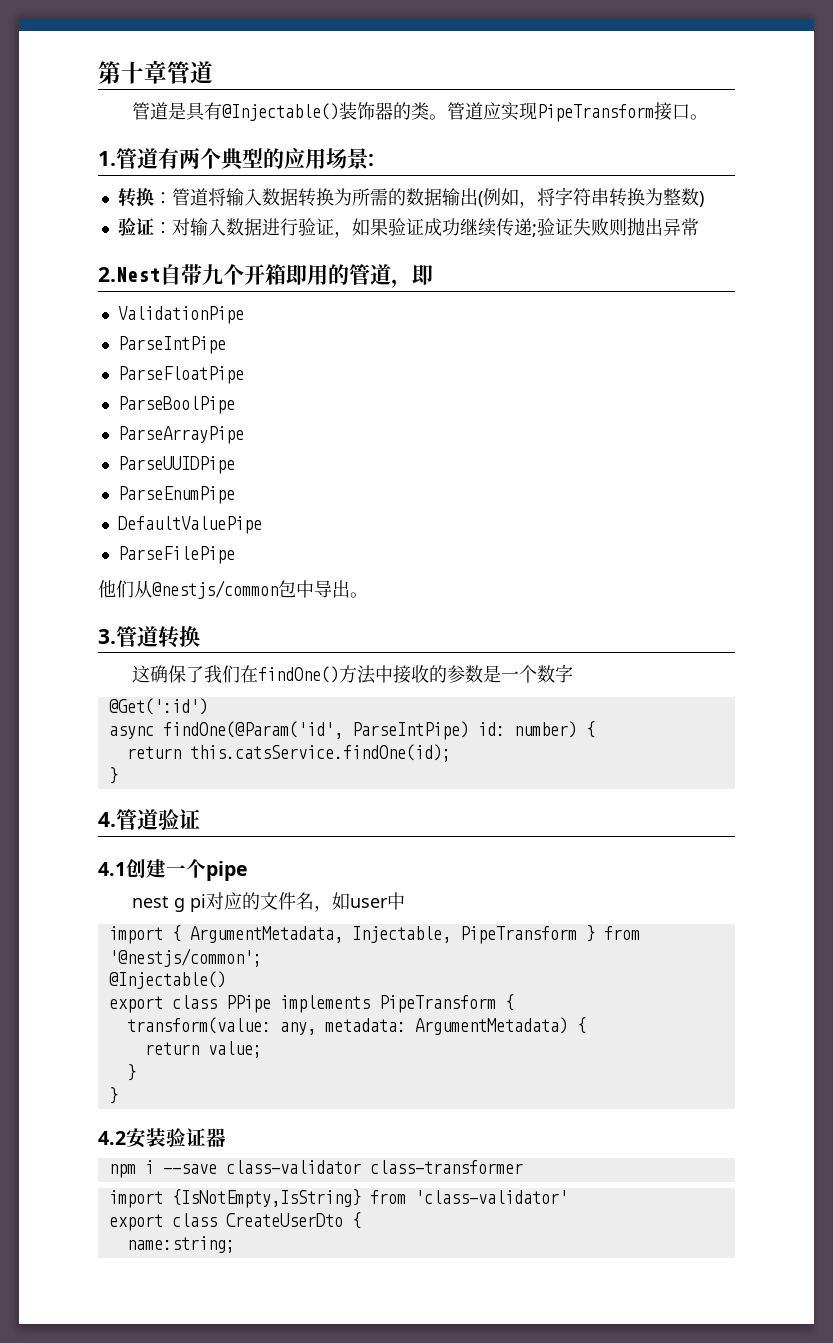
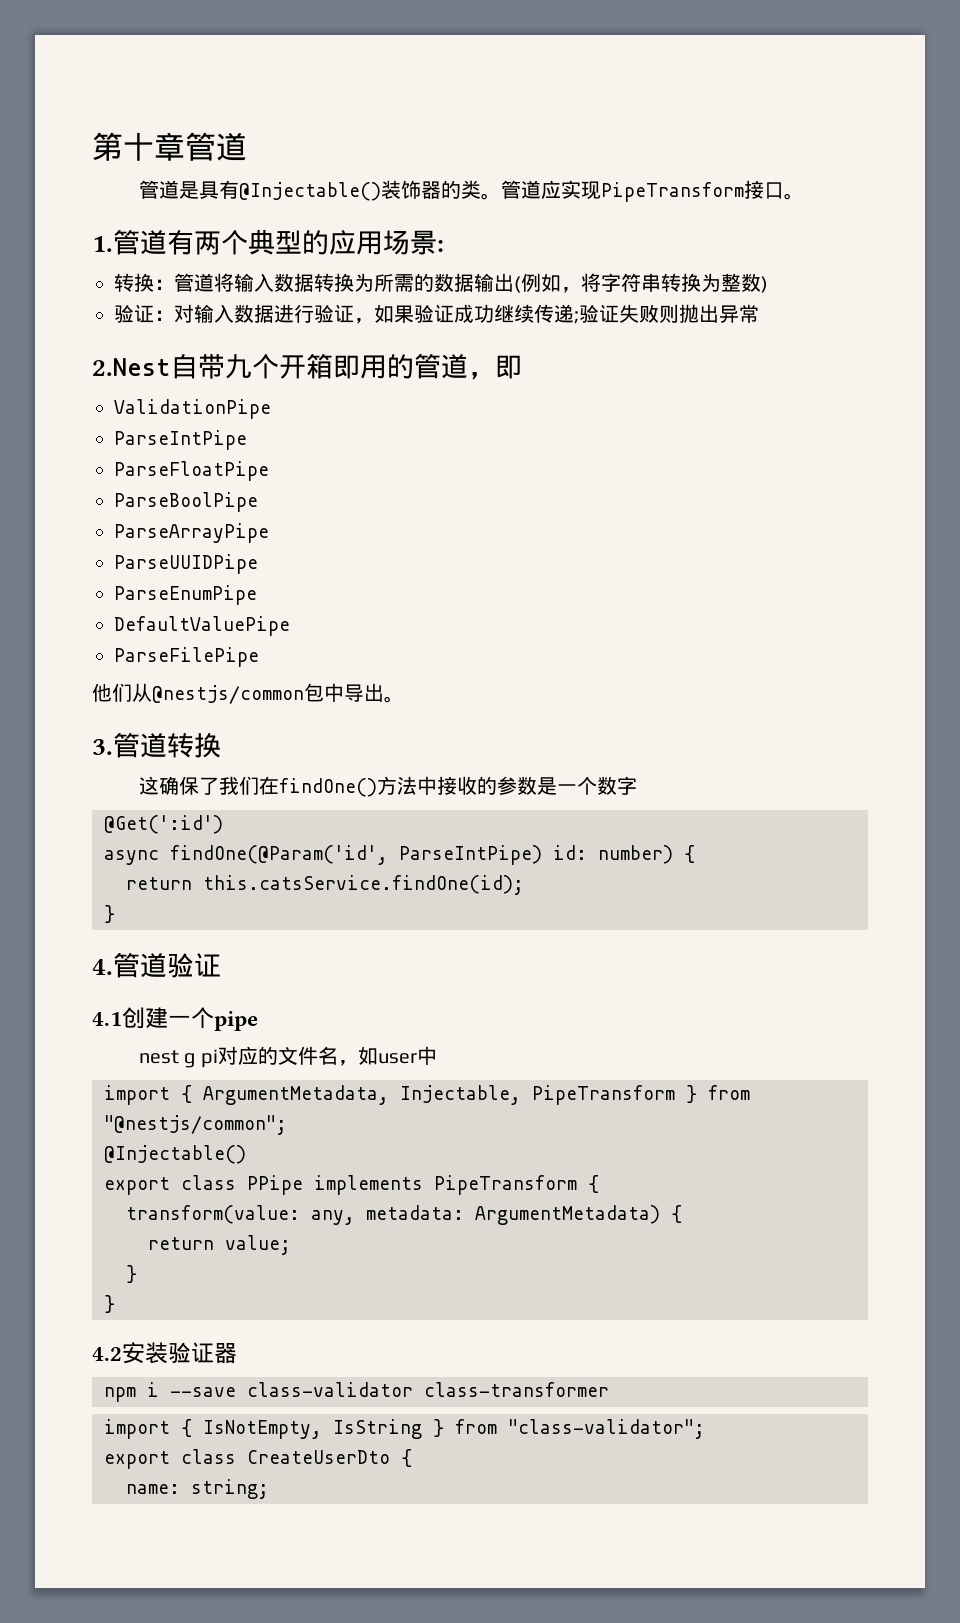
[108,948,262,967] '@nestjs/common'; -> [104,1115,287,1135] "@nestjs/common";
[171,1189,568,1208] {IsNotEmpty,IsString} from 'class-validator' -> [181,1419,705,1439] { IsNotEmpty, IsString } from "class-validator";
[126,1236,235,1253] name:string; -> [126,1479,269,1499] name: string;

